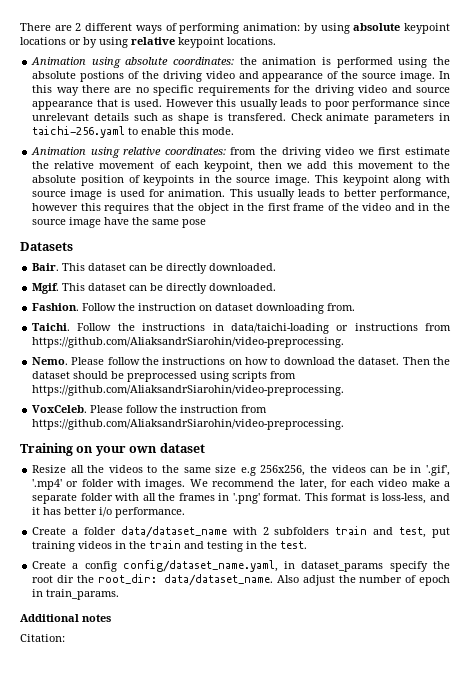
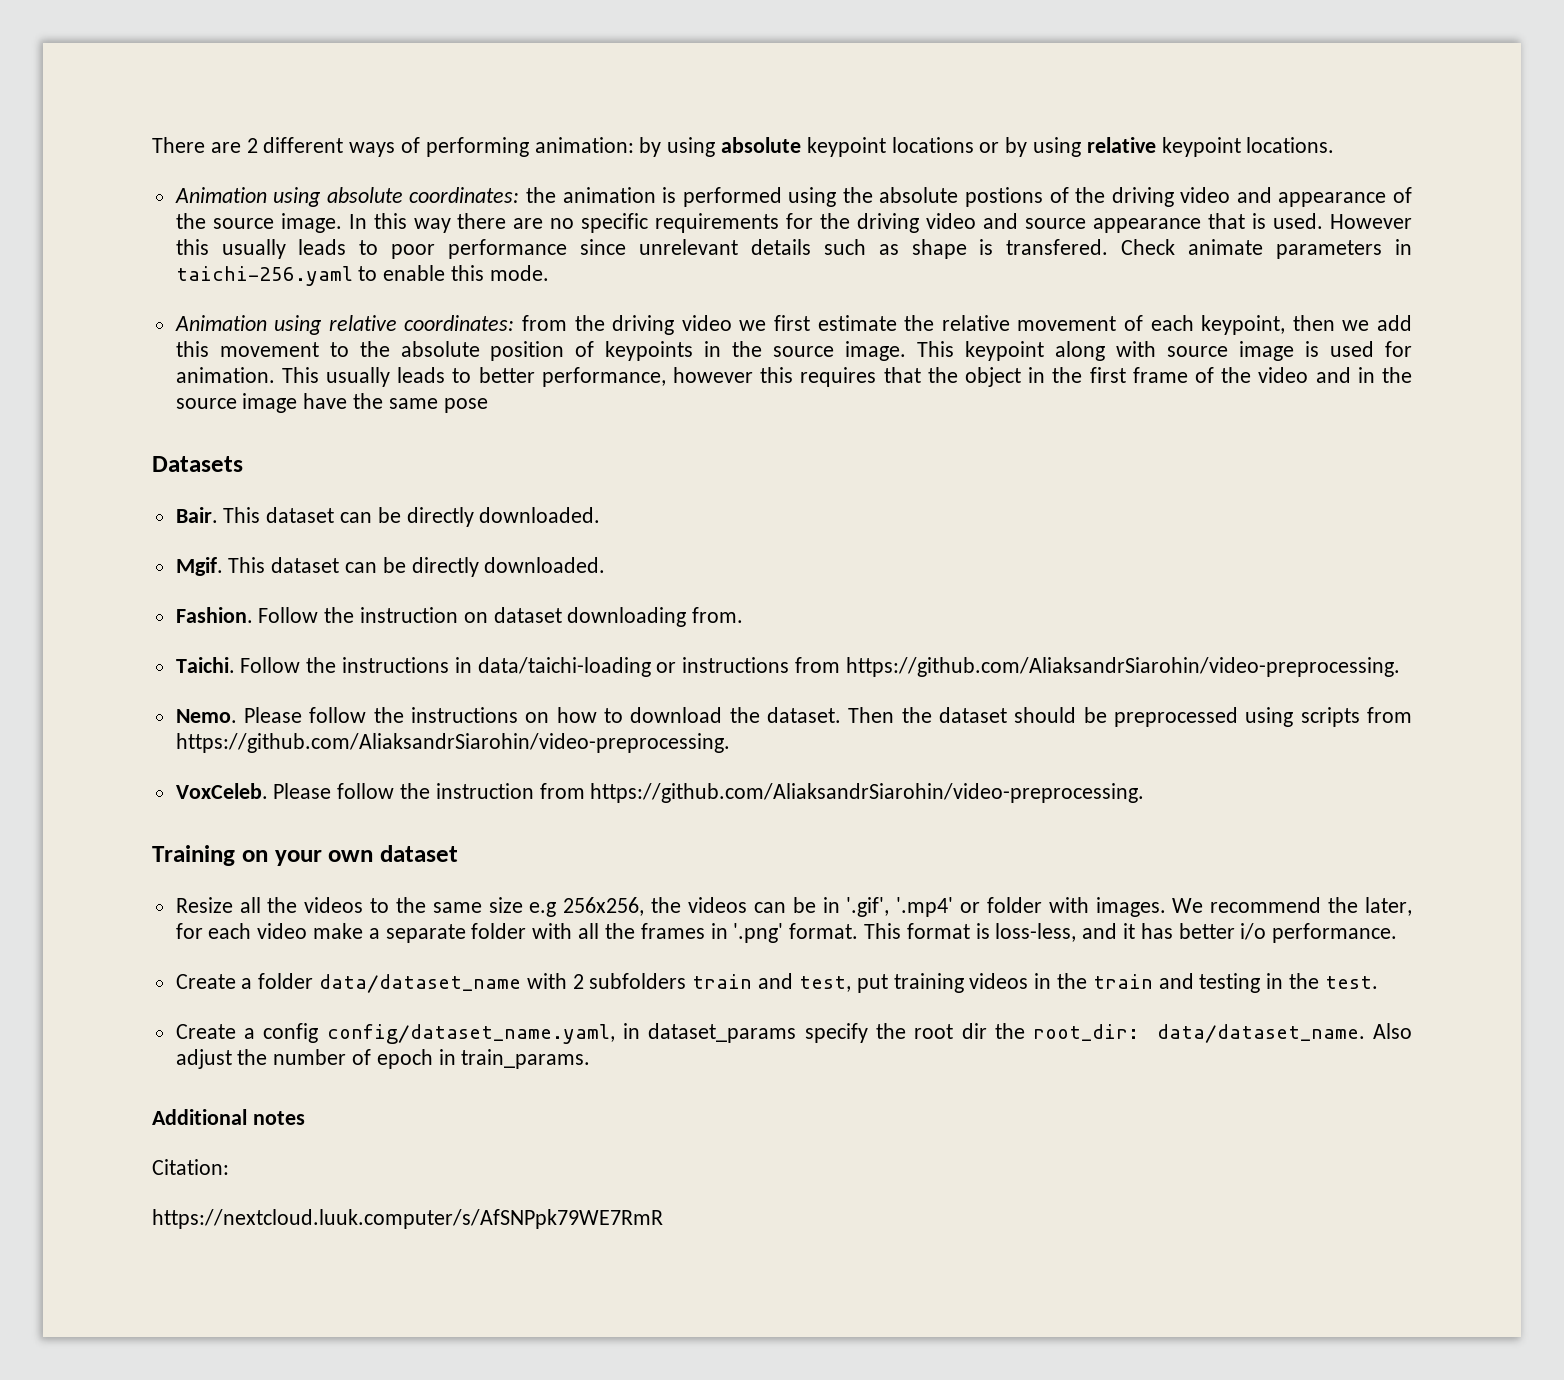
(65, 638) none -> [152,1209,663,1229] // https://nextcloud.luuk.computer/s/AfSNPpk79WE7RmR

